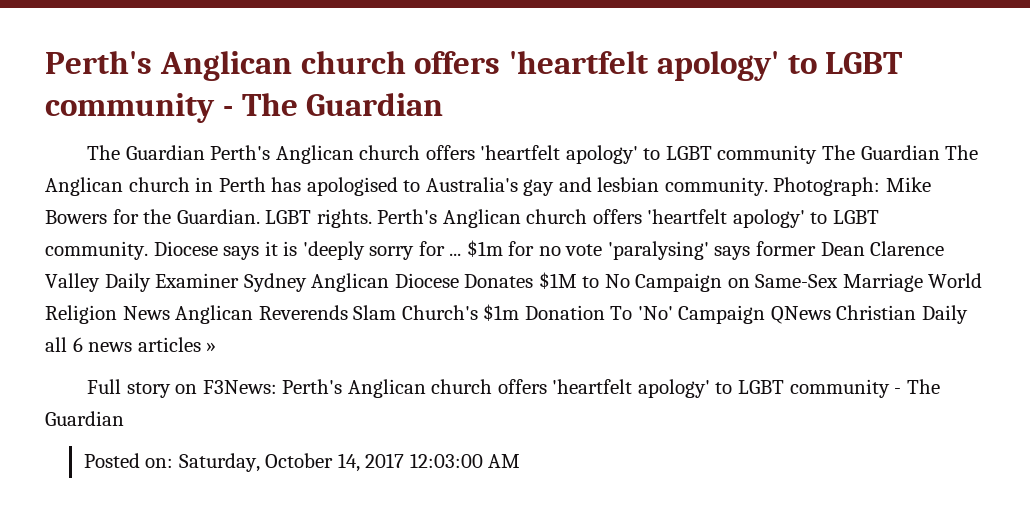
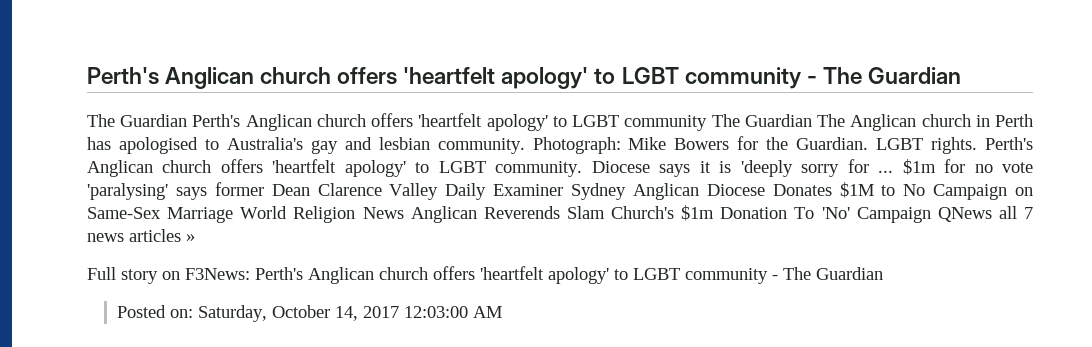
[836,305,968,324] [45,337,83,352] Christian Daily all 6 -> [998,206,1033,219] all 7

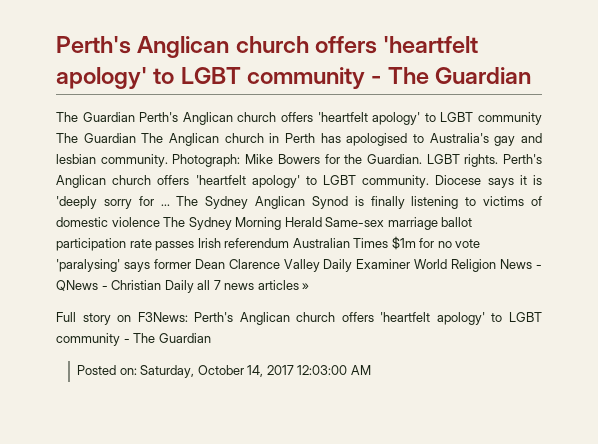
(894, 171) none -> [176,196,543,209] [56,217,473,230] [56,238,389,251] The Sydney Anglican Synod is finally listening to victims of domestic violence The Sydney Morning Herald Same-sex marriage ballot participation rate passes Irish referendum Australian Times
[571,182,1033,200] [87,205,992,223] Sydney Anglican Diocese Donates $1M to No Campaign on Same-Sex Marriage World Religion News Anglican Reverends Slam Church's $1m Donation To 'No' Campaign QNews -> [414,259,543,272] [56,280,194,293] World Religion News - QNews - Christian Daily

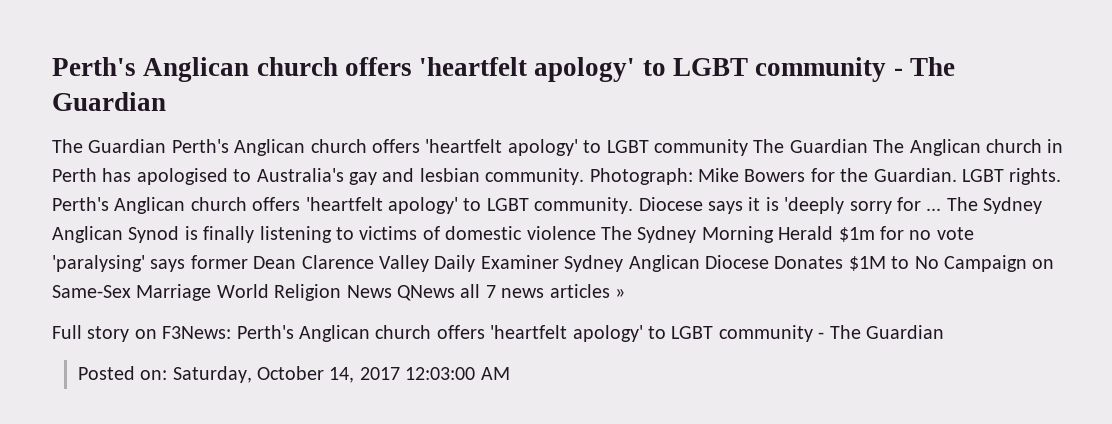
[325,217,473,230] [56,238,389,251] Same-sex marriage ballot participation rate passes Irish referendum Australian Times -> (834, 233) none
[414,259,543,272] [56,280,194,293] World Religion News - QNews - Christian Daily -> [564,255,1055,272] [52,284,455,301] Sydney Anglican Diocese Donates $1M to No Campaign on Same-Sex Marriage World Religion News QNews

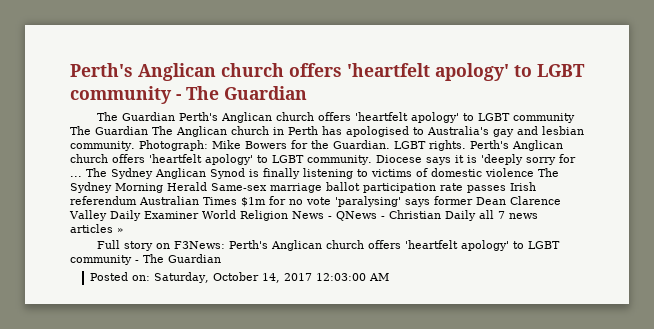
(834, 233) none -> [211,182,536,193] [70,196,237,205] Same-sex marriage ballot participation rate passes Irish referendum Australian Times
[564,255,1055,272] [52,284,455,301] Sydney Anglican Diocese Donates $1M to No Campaign on Same-Sex Marriage World Religion News QNews -> [202,210,476,221] World Religion News - QNews - Christian Daily

